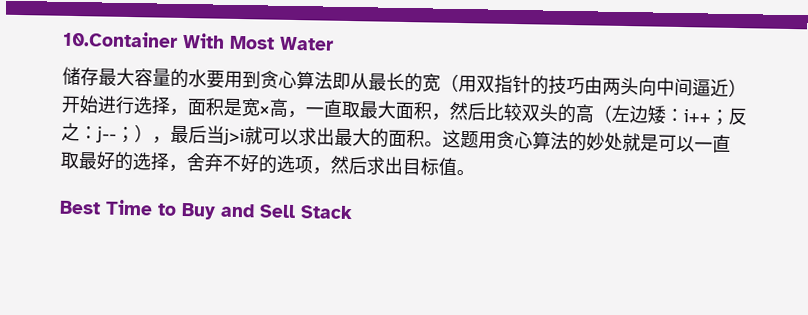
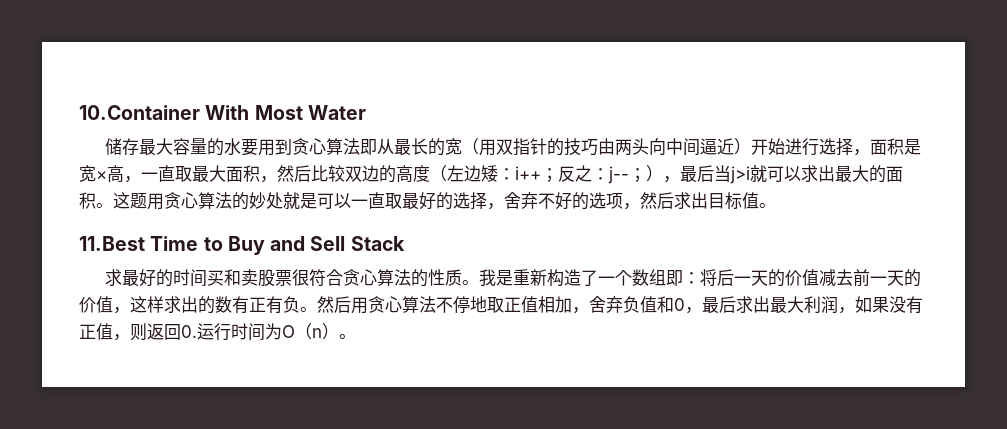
[539,103,594,124] 头的高 -> [362,165,430,183] 边的高度
[59,200,101,215] Best -> [79,236,145,251] 11.Best
(353, 212) none -> [104,269,921,287] [79,296,923,314] [79,323,356,341] // 求最好的时间买和卖股票很符合贪心算法的性质。我是重新构造了一个数组即：将后一天的价值减去前一天的价值，这样求出的数有正有负。然后用贪心算法不停地取正值相加，舍弃负值和0，最后求出最大利润，如果没有正值，则返回0.运行时间为O（n）。

